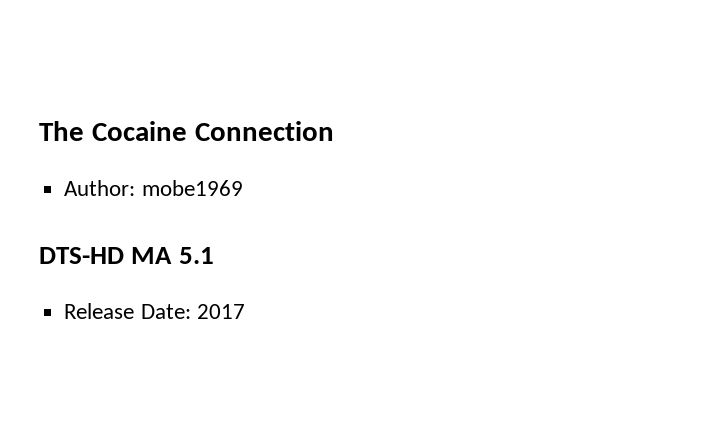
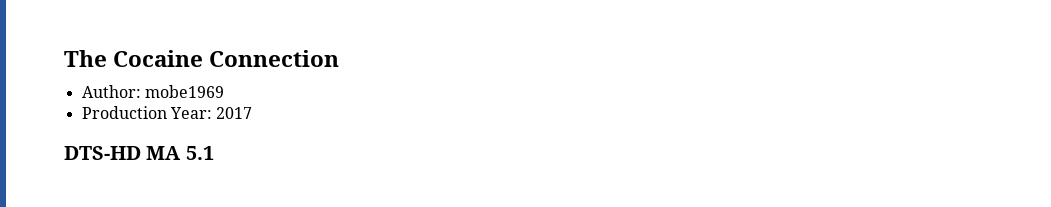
(243, 188) none -> [81,106,253,119] // Production Year: 2017
[64,303,245,319] // Release Date: 2017 -> (214, 153) none

